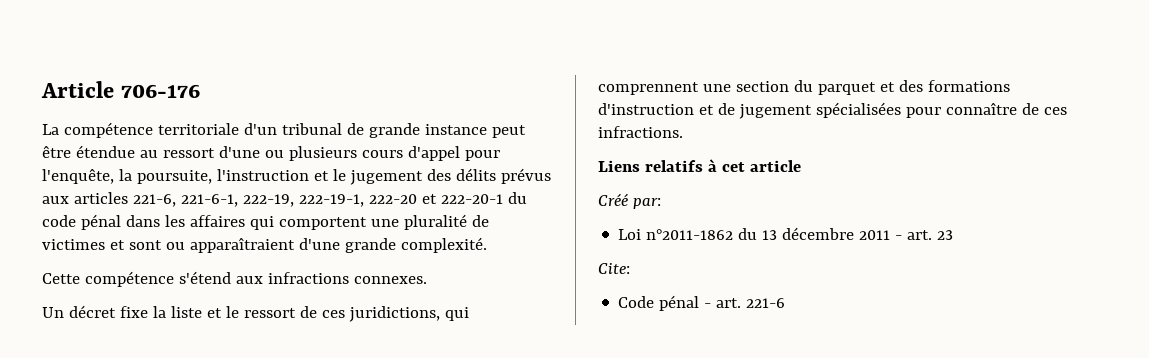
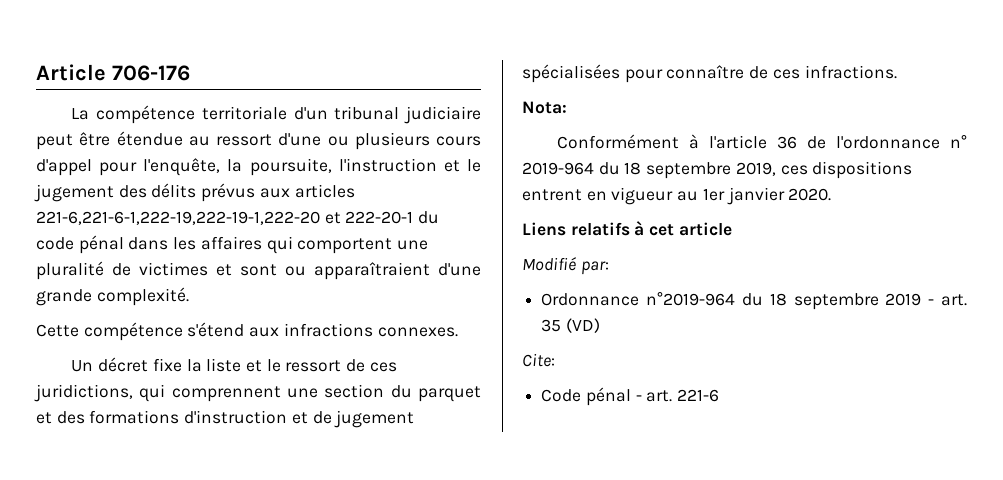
[346,123,487,138] de grande instance -> [403,106,481,124] judiciaire
[132,194,417,207] 221-6, 221-6-1, 222-19, 222-19-1, 222-20 -> [36,211,320,225] 221-6,221-6-1,222-19,222-19-1,222-20
(683, 132) none -> [522,101,567,114] [557,134,967,149] [522,161,913,179] [522,187,832,205] // Nota: // Conformément à l'article 36 de l'ordonnance n° 2019-964 du 18 septembre 2019, ces dispositions entrent en vigueur au 1er janvier 2020.
[598,193,628,206] Créé -> [522,257,576,271] Modifié
[618,227,954,240] Loi n°2011-1862 du 13 décembre 2011 - art. 23 -> [541,292,967,310] [541,318,600,333] Ordonnance n°2019-964 du 18 septembre 2019 - art. 35 (VD)

